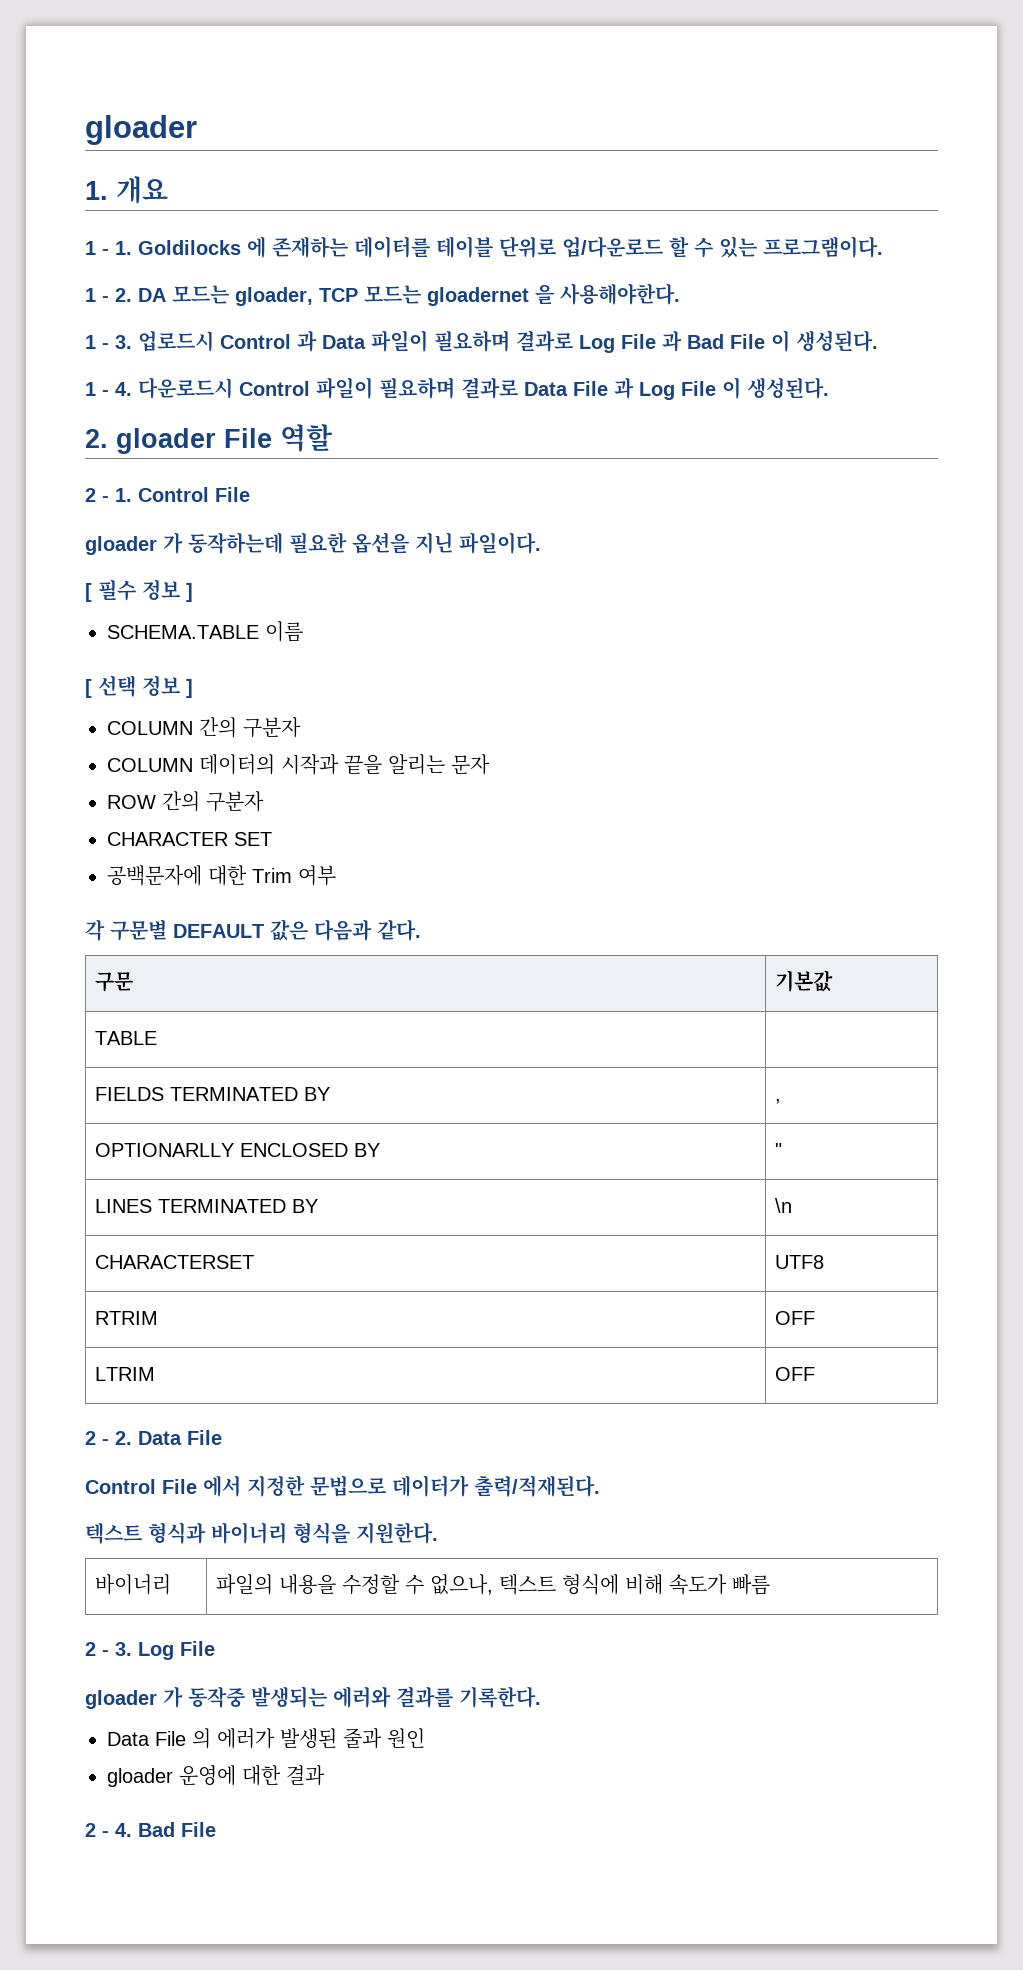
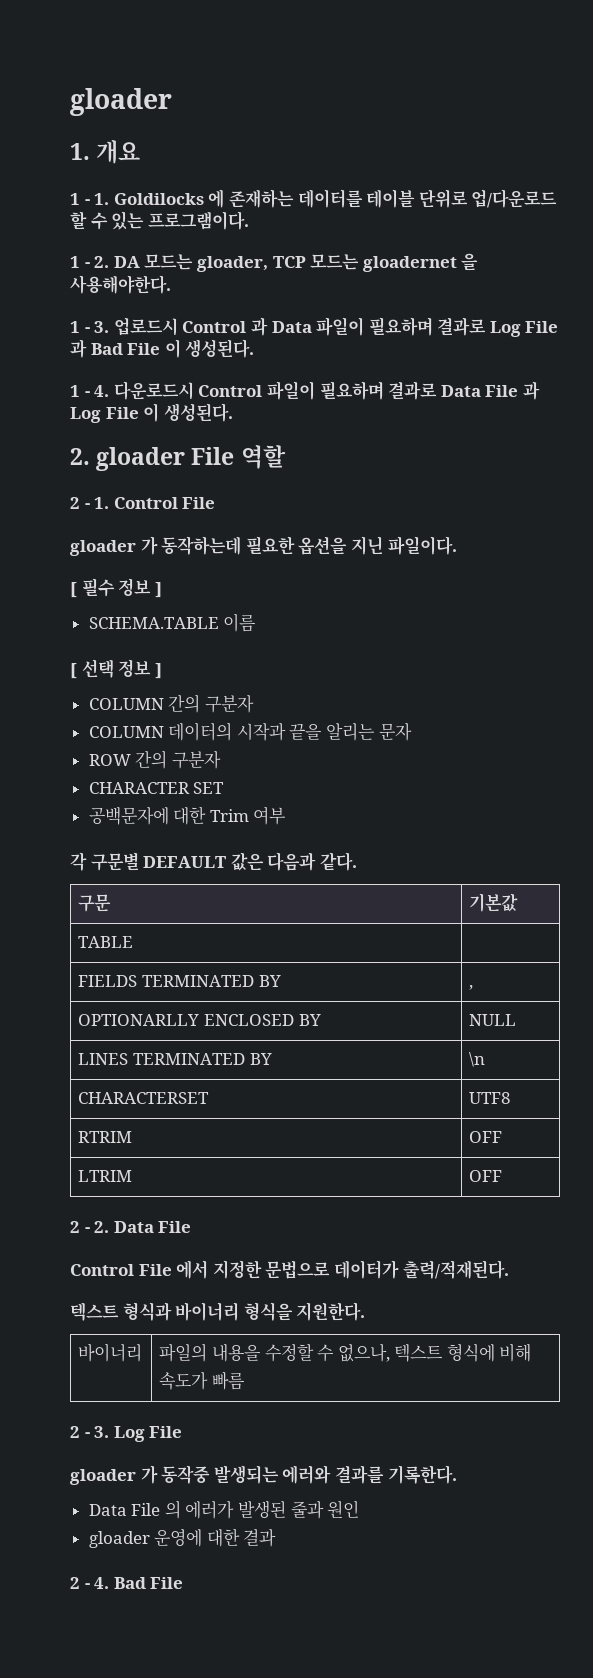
[774,1143,782,1157] " -> [469,1014,517,1026] NULL

